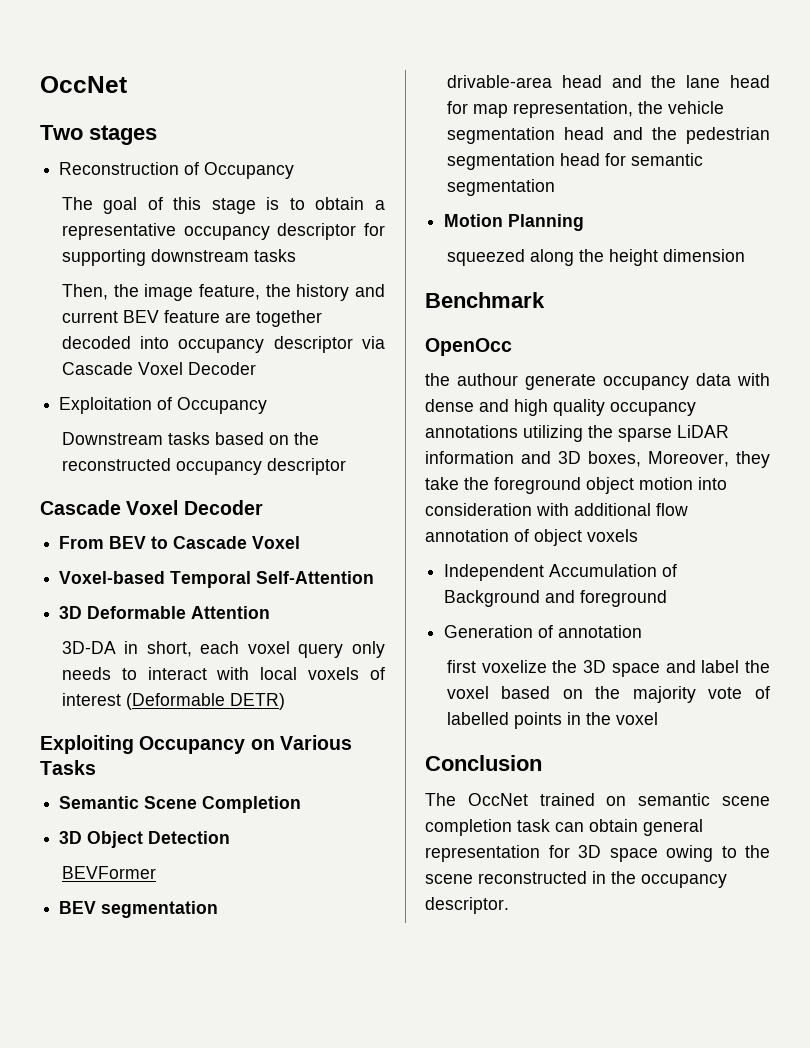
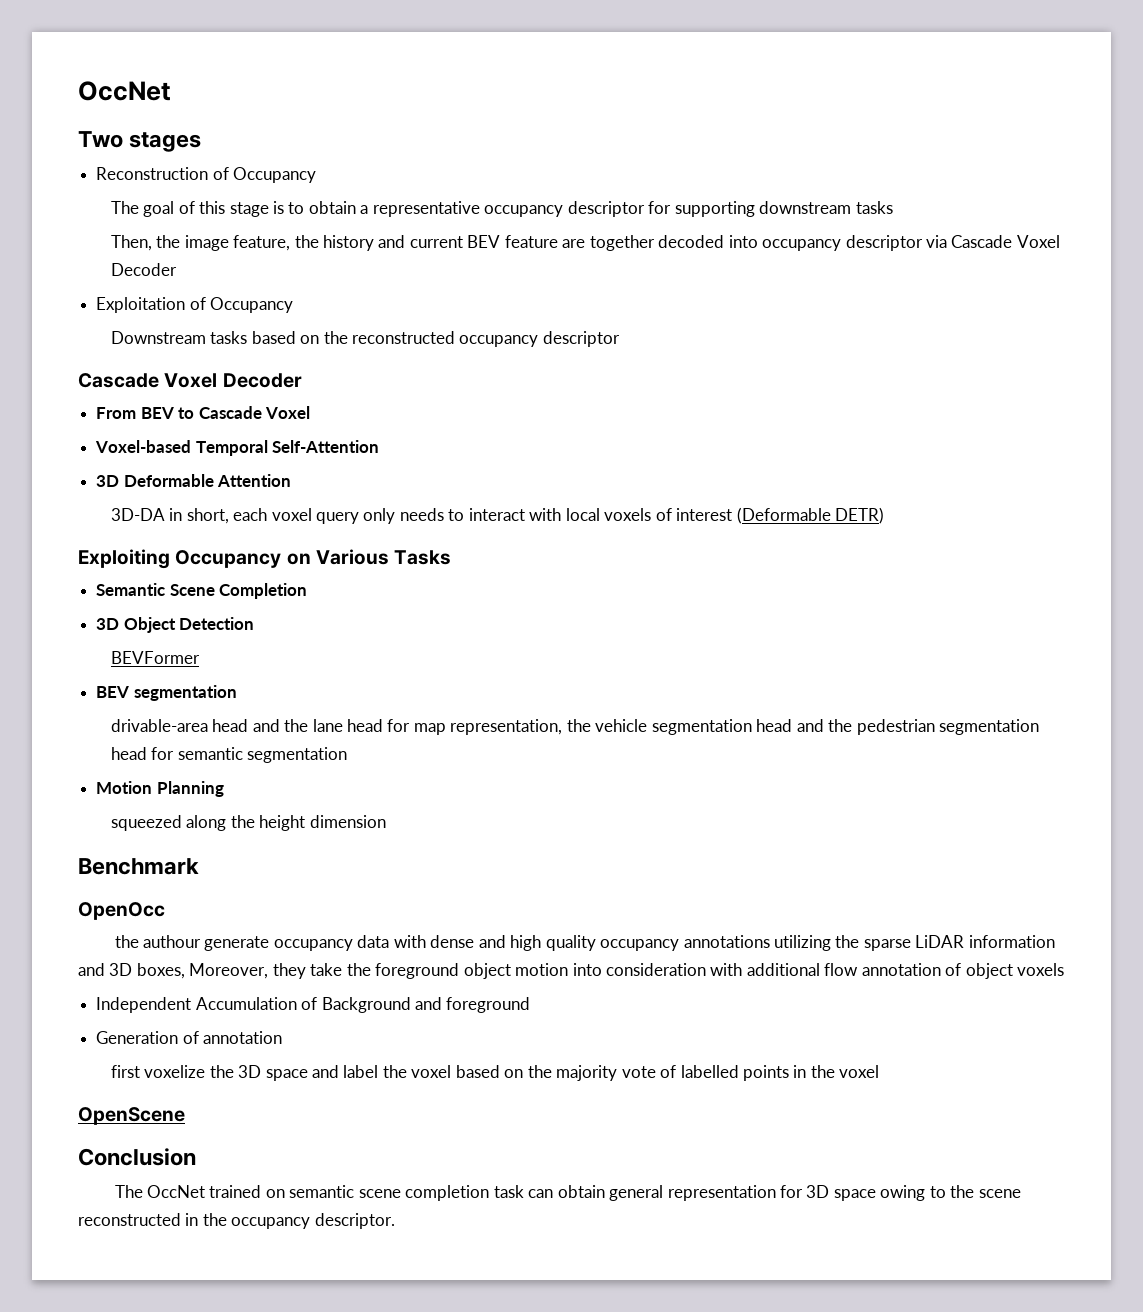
(658, 718) none -> [78,1107,185,1125] // OpenScene

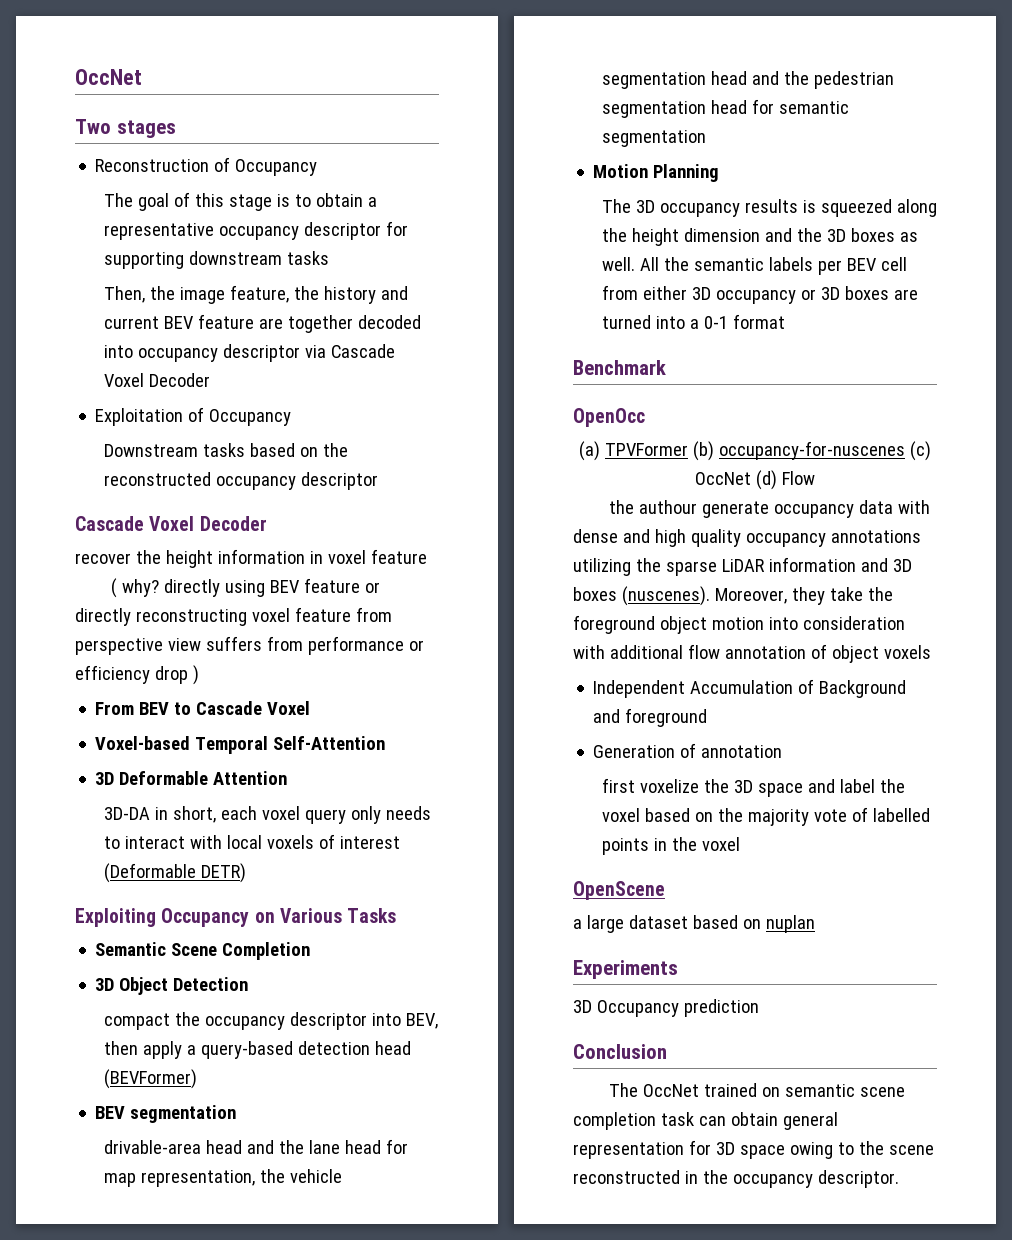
(302, 380) none -> [75,549,427,568] [110,578,380,598] [75,607,392,626] [75,636,424,655] [75,665,199,685] // recover the height information in voxel feature // ( why? directly using BEV feature or directly reconstructing voxel feature from perspective view suffers from performance or efficiency drop )
[110,651,200,664] BEVFormer -> [103,1012,438,1030] [103,1041,411,1059] [103,1069,197,1089] compact the occupancy descriptor into BEV, then apply a query-based detection head (BEVFormer)
(224, 789) none -> [601,199,816,217] The 3D occupancy results is
[78,858,199,875] [78,902,165,920] // Benchmark // OpenOcc -> [764,228,918,242] [601,257,907,275] [601,285,918,304] [601,314,785,329] [573,360,666,375] [573,408,645,427] [579,441,931,461] [695,470,815,490] and the 3D boxes as well. All the semantic labels per BEV cell from either 3D occupancy or 3D boxes are turned into a 0-1 format // Benchmark // OpenOcc // (a) TPVFormer (b) occupancy-for-nuscenes (c) OccNet (d) Flow
[136,963,185,979] boxes, -> [573,586,710,606] boxes (nuscenes).
(185, 1116) none -> [573,915,815,933] [573,960,678,979] [573,999,759,1017] // a large dataset based on nuplan // Experiments // 3D Occupancy prediction

